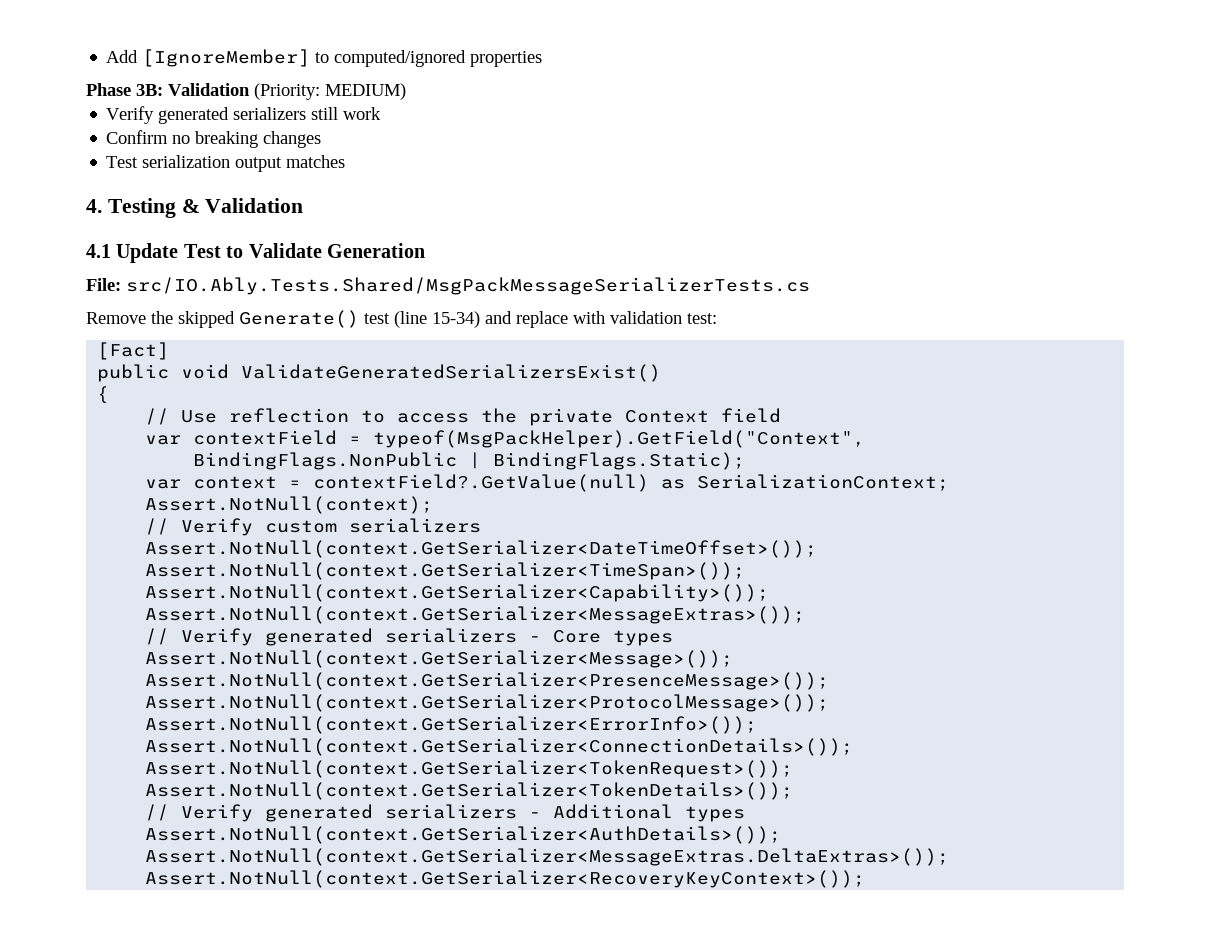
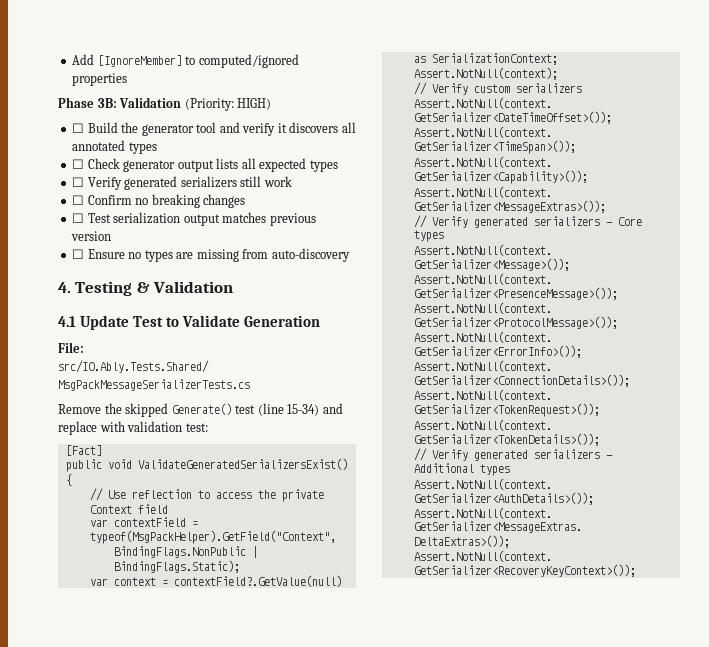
[325,83,406,100] MEDIUM) // -> [237,98,272,110] [72,122,356,136] [72,140,157,154] [72,158,338,172] [72,177,85,187] HIGH) // ☐ Build the generator tool and verify it discovers all annotated types // ☐ Check generator output lists all expected types // ☐
(382, 113) none -> [72,195,85,205] ☐
(322, 139) none -> [72,213,85,223] ☐
(346, 161) none -> [269,213,316,226] [71,231,112,241] [72,248,350,262] previous version // ☐ Ensure no types are missing from auto-discovery

